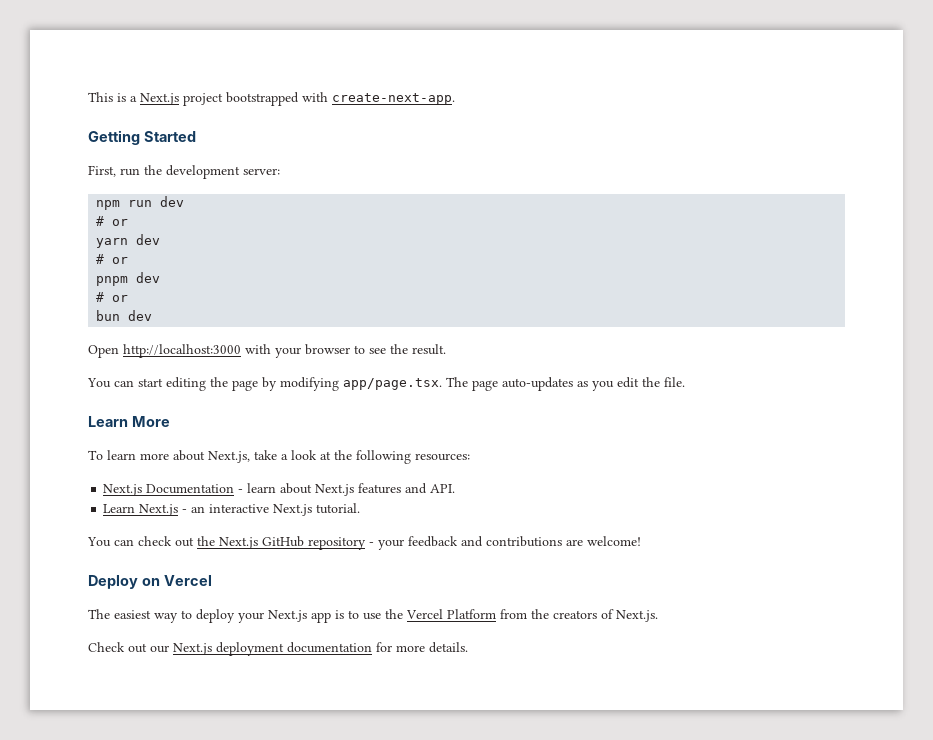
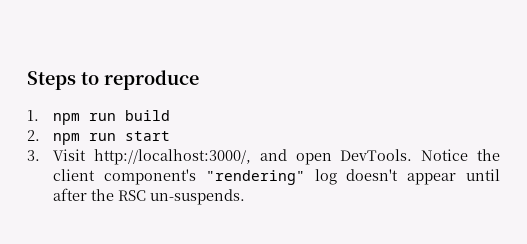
[88,92,455,106] [88,130,196,145] [88,165,280,179] [96,196,185,210] [96,216,129,226] [96,234,161,248] [96,254,129,264] [96,272,161,286] [96,292,129,302] [96,310,153,321] [88,344,446,358] [87,377,685,391] [88,416,170,427] [88,450,470,464] [103,483,456,496] [103,503,361,516] [87,536,641,550] [88,575,212,589] [88,609,658,623] [88,642,468,656] This is a Next.js project bootstrapped with create-next-app. // Getting Started // First, run the development server: // npm run dev // # or // yarn dev // # or // pnpm dev // # or // bun dev // Open http://localhost:3000 with your browser to see the result. // You can start editing the page by modifying app/page.tsx. The page auto-updates as you edit the file. // Learn More // To learn more about Next.js, take a look at the following resources: // Next.js Documentation - learn about Next.js features and API. // Learn Next.js - an interactive Next.js tutorial. // You can check out the Next.js GitHub repository - your feedback and contributions are welcome! // Deploy on Vercel // The easiest way to deploy your Next.js app is to use the Vercel Platform from the creators of Next.js. // Check out our Next.js deployment documentation for more details. -> [27,70,199,90] [27,110,171,125] [27,130,171,145] [27,149,501,165] [53,169,501,185] [53,188,246,205] Steps to reproduce // 1. npm run build // 2. npm run start // 3. Visit http://localhost:3000/, and open DevTools. Notice the client component's "rendering" log doesn't appear until after the RSC un-suspends.

